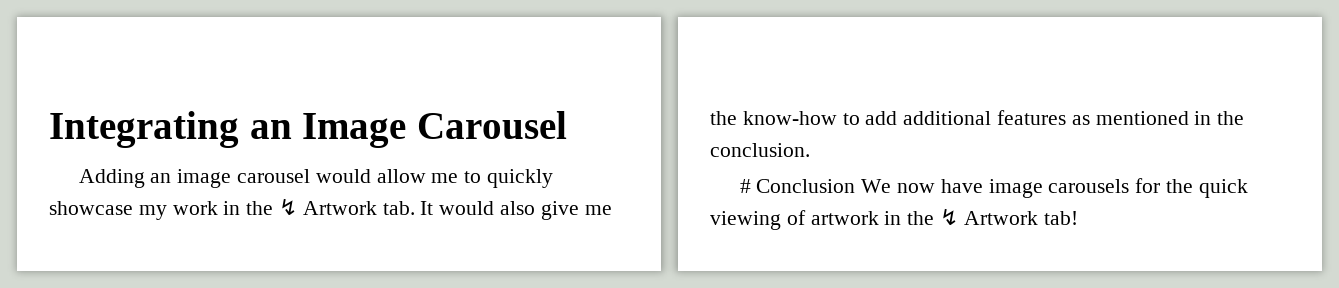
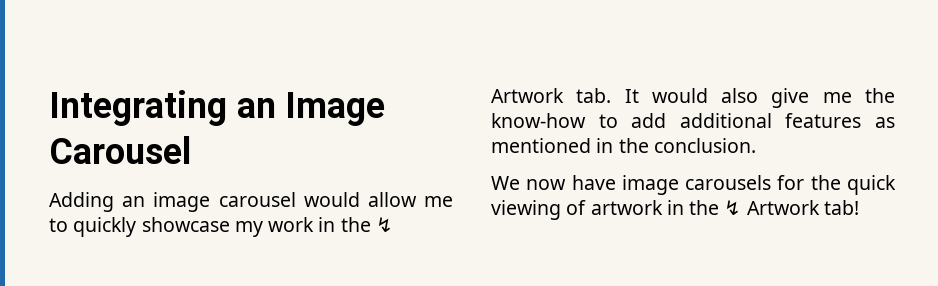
[739,179,856,193] # Conclusion -> (756, 145) none

